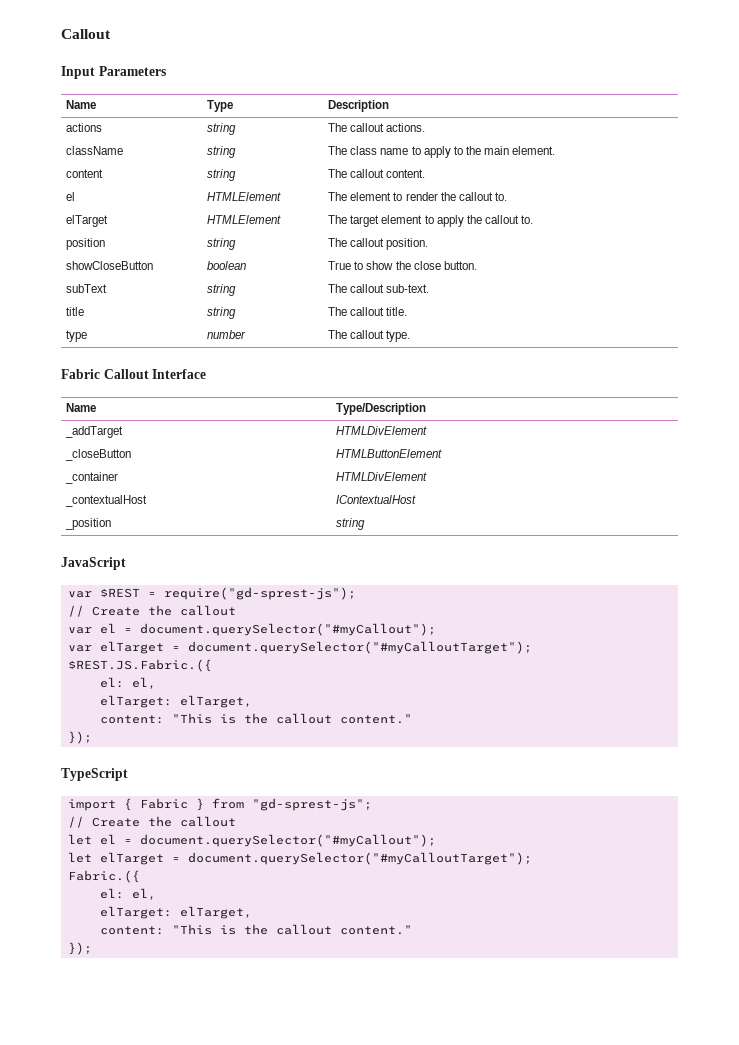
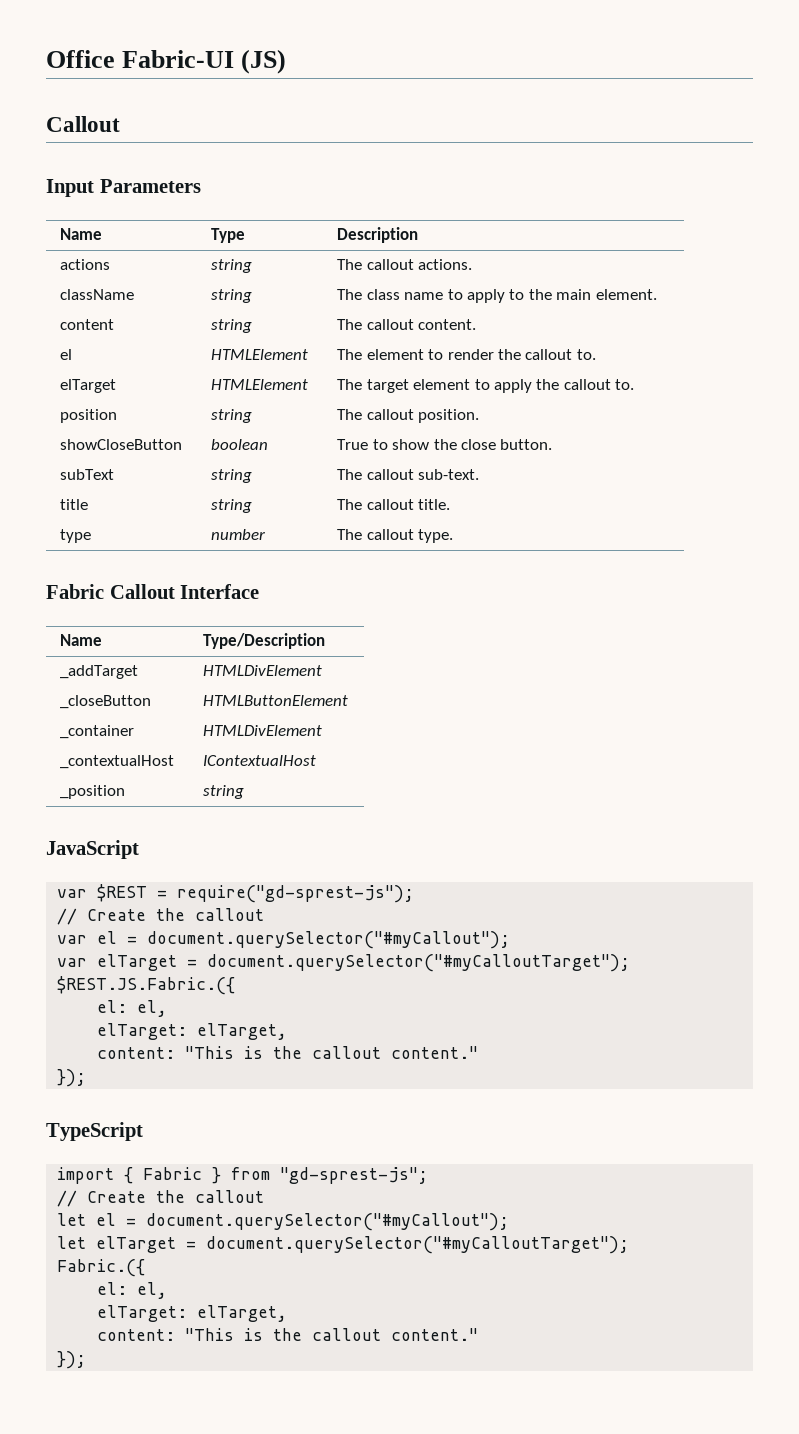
(61, 34) none -> [46,49,287,74] Office Fabric-UI (JS) //

